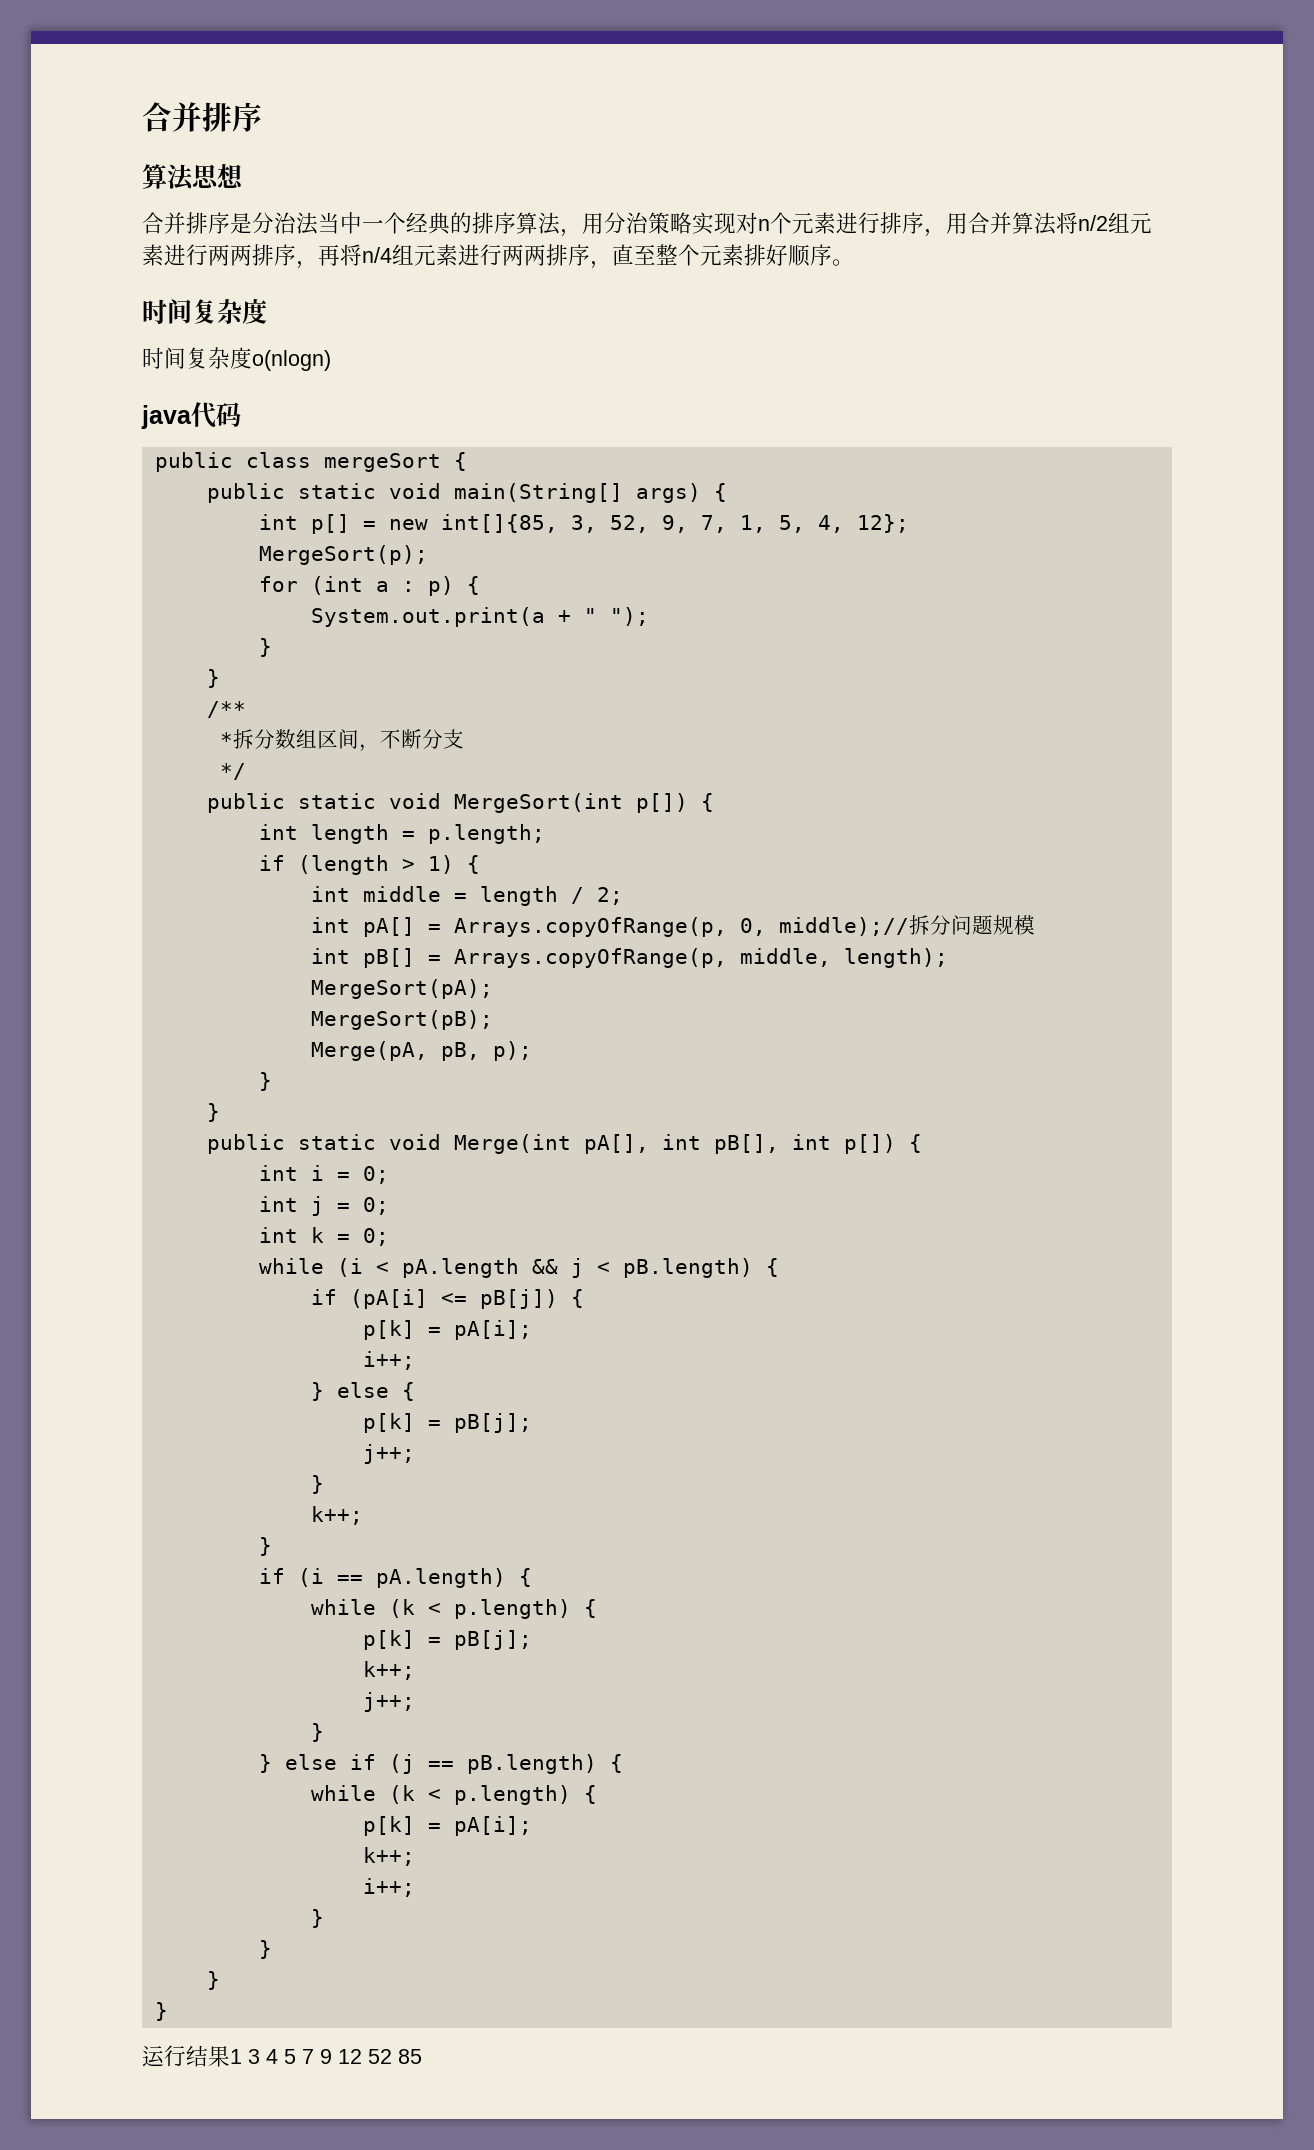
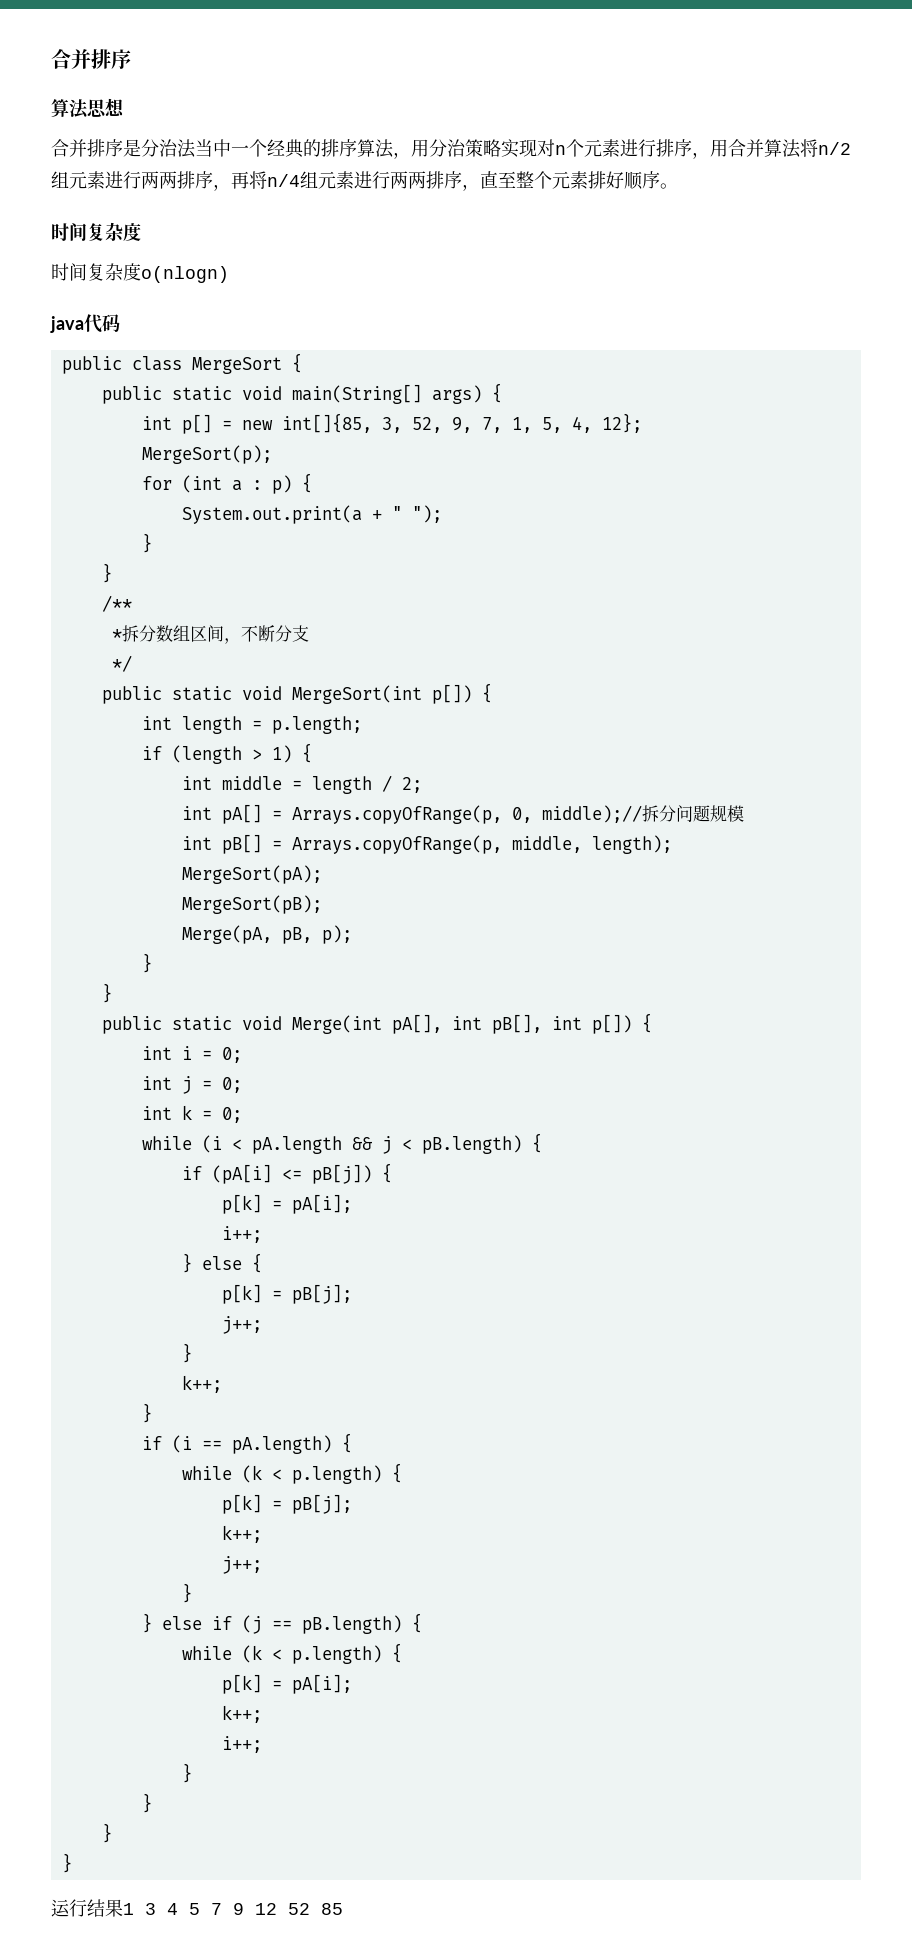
[323,453,441,472] mergeSort -> [191,357,282,374] MergeSort

